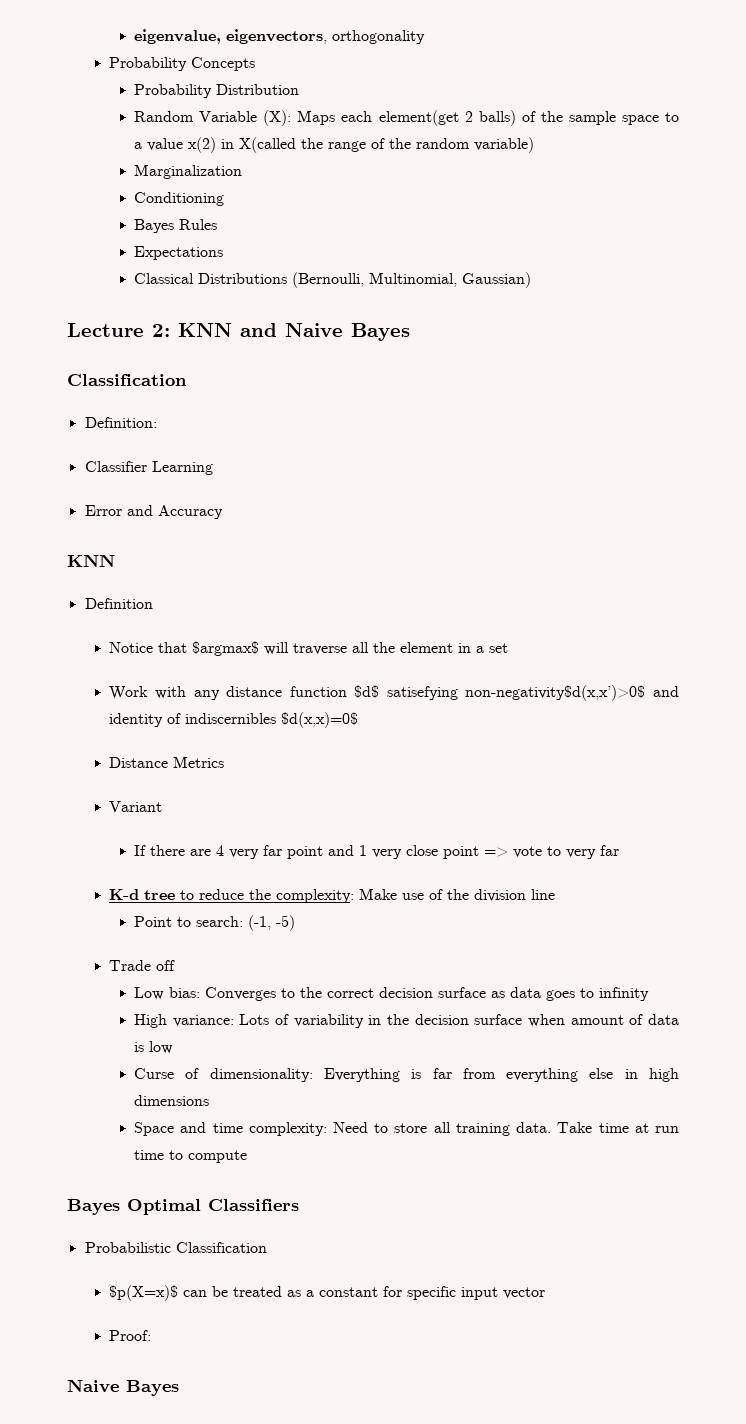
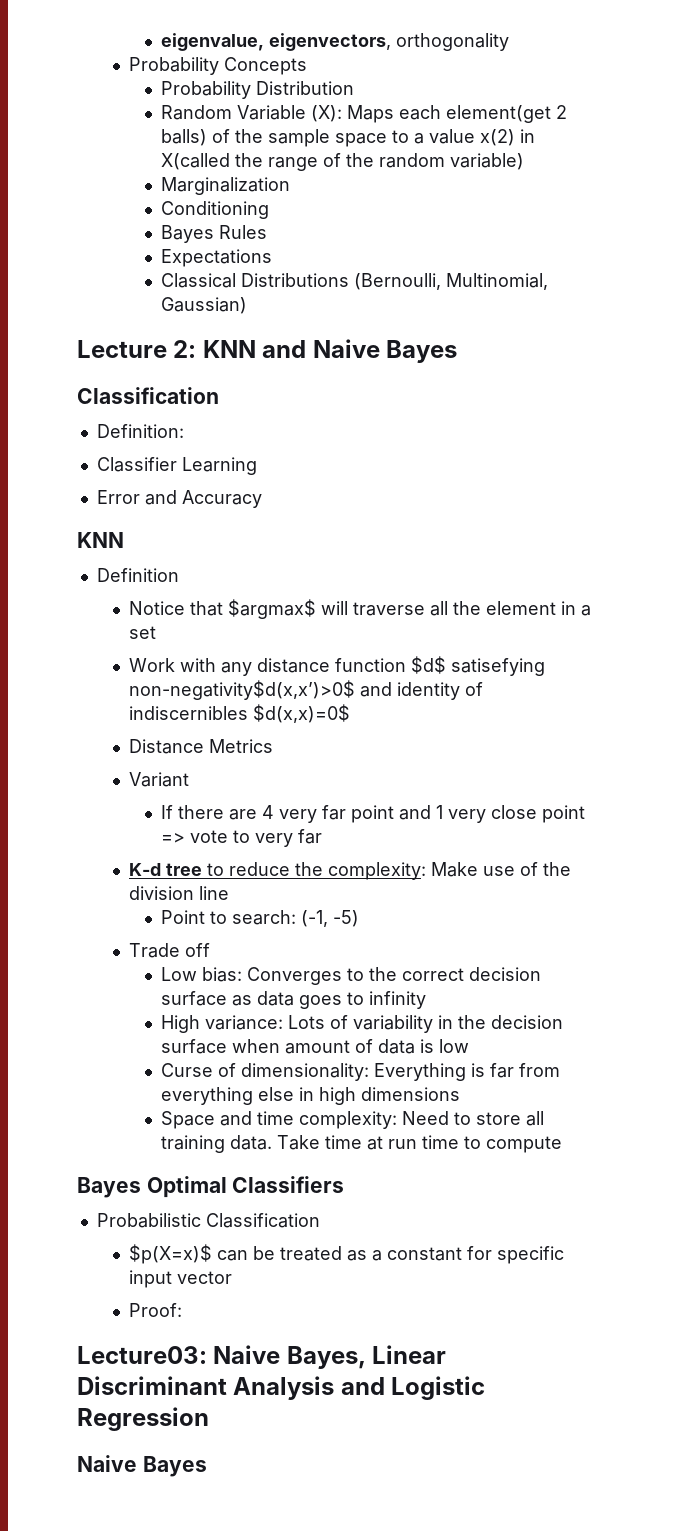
(152, 1335) none -> [77,1345,447,1369] [77,1376,486,1400] [77,1407,209,1431] // Lecture03: Naive Bayes, Linear Discriminant Analysis and Logistic Regression

